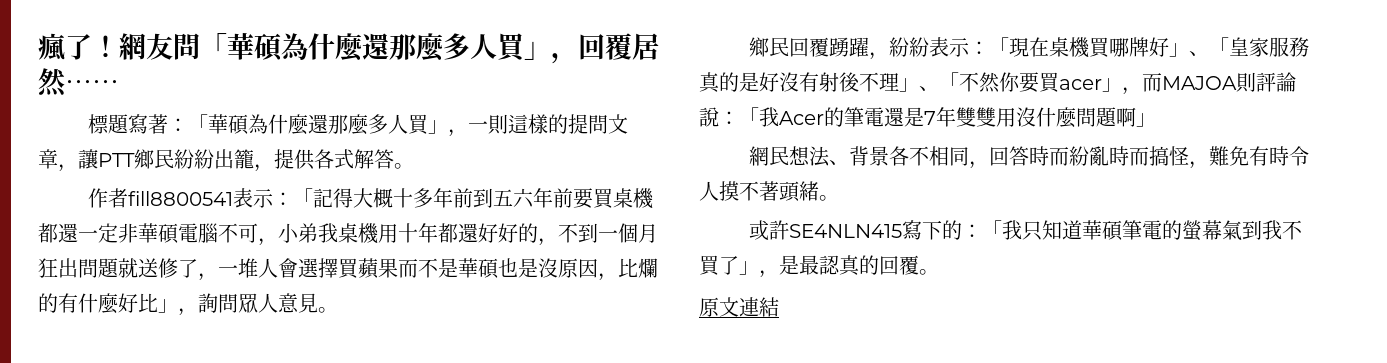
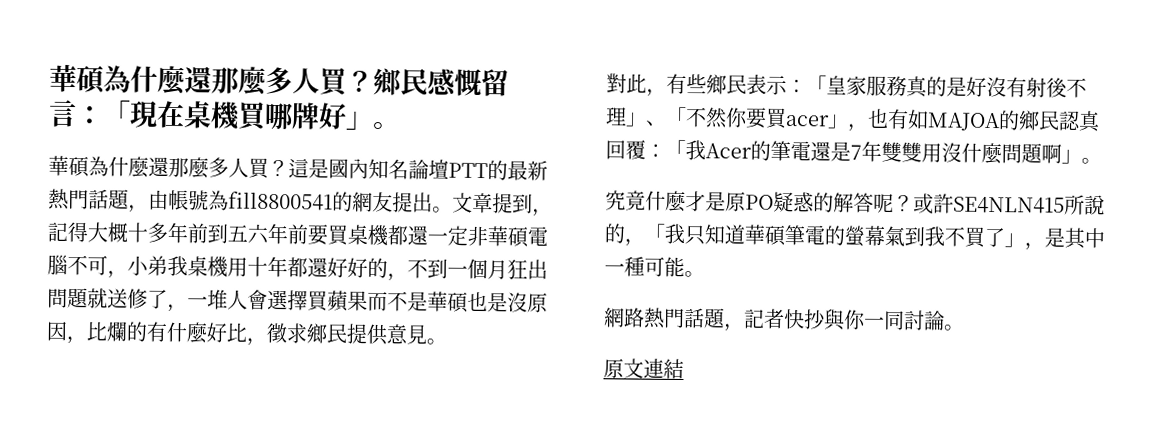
[38,33,659,64] [38,68,119,97] [87,114,628,137] [38,149,414,172] [87,188,313,208] 瘋了！網友問「華碩為什麼還那麼多人買」，回覆居然⋯⋯ // 標題寫著：「華碩為什麼還那麼多人買」，一則這樣的提問文章，讓PTT鄉民紛紛出籠，提供各式解答。 // 作者fill8800541表示：「 -> [49,64,509,97] [48,99,400,131] [48,155,548,181] [48,188,553,217] 華碩為什麼還那麼多人買？鄉民感慨留言：「現在桌機買哪牌好」。 // 華碩為什麼還那麼多人買？這是國內知名論壇PTT的最新熱門話題，由帳號為fill8800541的網友提出。文章提到，
[158,293,338,316] [748,37,1209,60] 」，詢問眾人意見。 // 鄉民回覆踴躍，紛紛表示：「現在桌機買哪牌好」、 -> [246,322,447,346] [606,73,807,97] ，徵求鄉民提供意見。 // 對此，有些鄉民表示：
[1142,72,1296,93] [699,107,719,127] 而MAJOA則評論說 -> [867,108,1101,133] [605,139,646,160] 也有如MAJOA的鄉民認真回覆
[748,146,1309,169] [699,181,839,202] [748,220,982,241] // 網民想法、背景各不相同，回答時而紛亂時而搞怪，難免有時令人摸不著頭緒。 // 或許SE4NLN415寫下的： -> [1081,157,1102,165] [605,190,1105,216] [604,223,645,247] 。 // 究竟什麼才是原PO疑惑的解答呢？或許SE4NLN415所說的，
[799,255,919,276] 最認真的回覆 -> [1064,227,1105,249] [604,256,705,278] [603,307,945,332] 其中一種可能。 // 網路熱門話題，記者快抄與你一同討論

